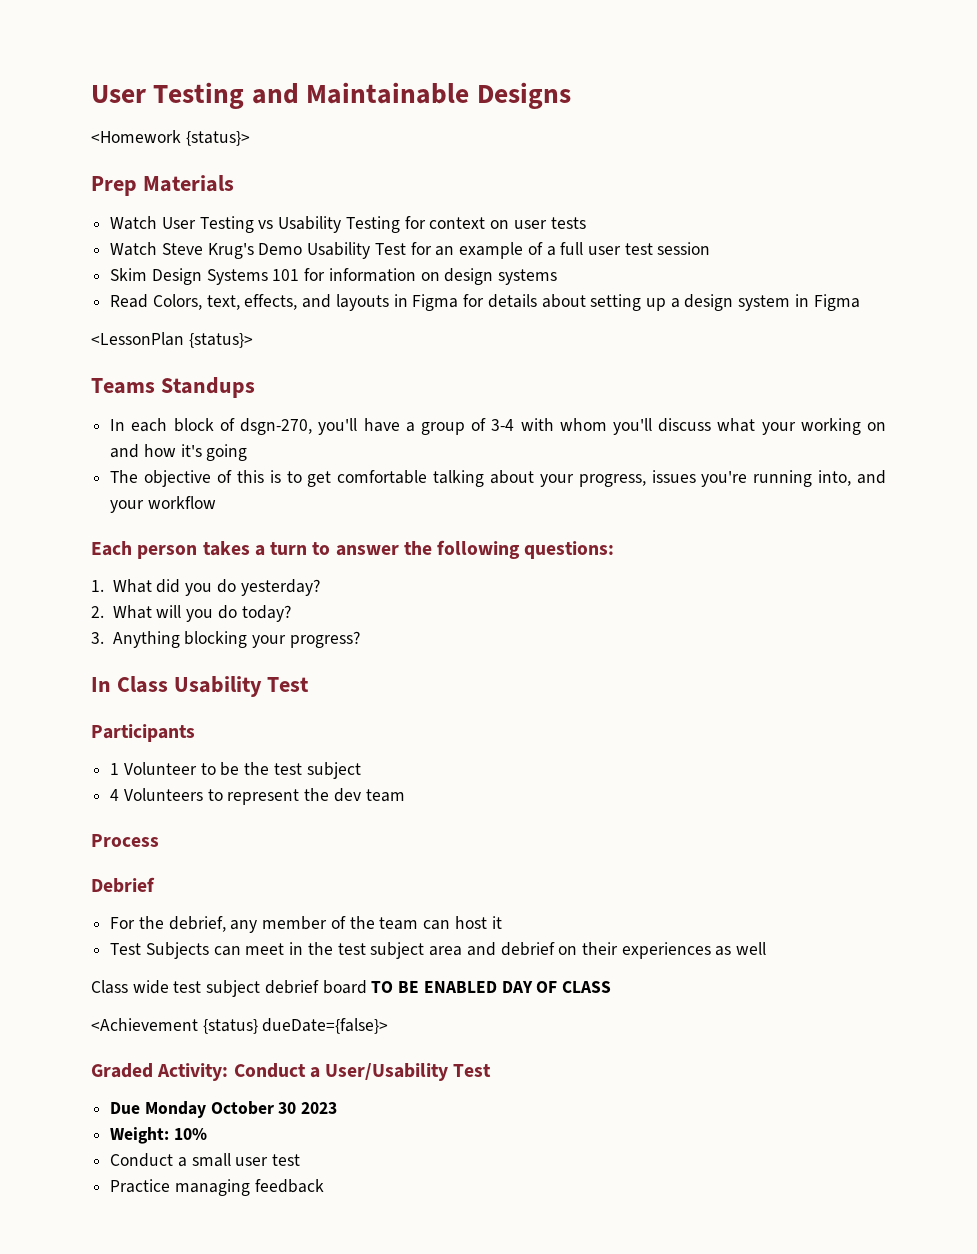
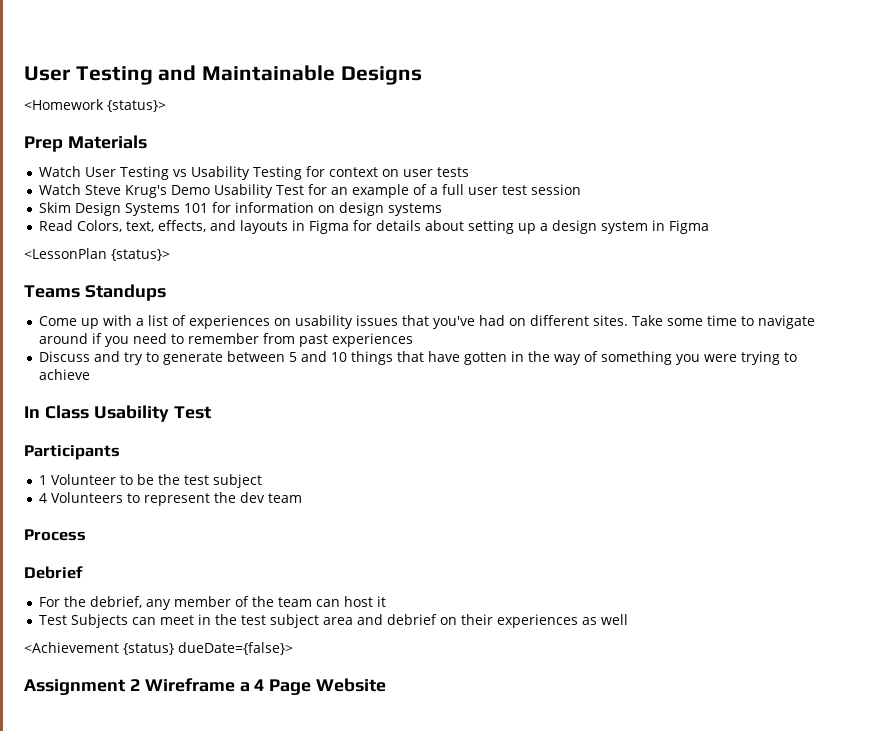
[110,418,887,435] [110,444,248,461] [110,470,886,487] [110,496,216,513] [91,540,615,559] [91,579,320,596] [91,605,291,622] [91,631,360,648] In each block of dsgn-270, you'll have a group of 3-4 with whom you'll discuss what your working on and how it's going // The objective of this is to get comfortable talking about your progress, issues you're running into, and your workflow // Each person takes a turn to answer the following questions: // 1. What did you do yesterday? // 2. What will you do today? // 3. Anything blocking your progress? -> [39,315,816,329] [39,333,414,347] [39,351,798,365] [39,369,91,380] Come up with a list of experiences on usability issues that you've had on different sites. Take some time to navigate around if you need to remember from past experiences // Discuss and try to generate between 5 and 10 things that have gotten in the way of something you were trying to achieve
[91,980,611,997] [91,1018,389,1034] [91,1063,492,1081] [110,1101,338,1118] [110,1127,207,1144] [110,1153,301,1167] [110,1179,324,1196] Class wide test subject debrief board TO BE ENABLED DAY OF CLASS // <Achievement {status} dueDate={false}> // Graded Activity: Conduct a User/Usability Test // Due Monday October 30 2023 // Weight: 10% // Conduct a small user test // Practice managing feedback -> [24,642,293,655] [24,678,387,695] <Achievement {status} dueDate={false}> // Assignment 2 Wireframe a 4 Page Website

